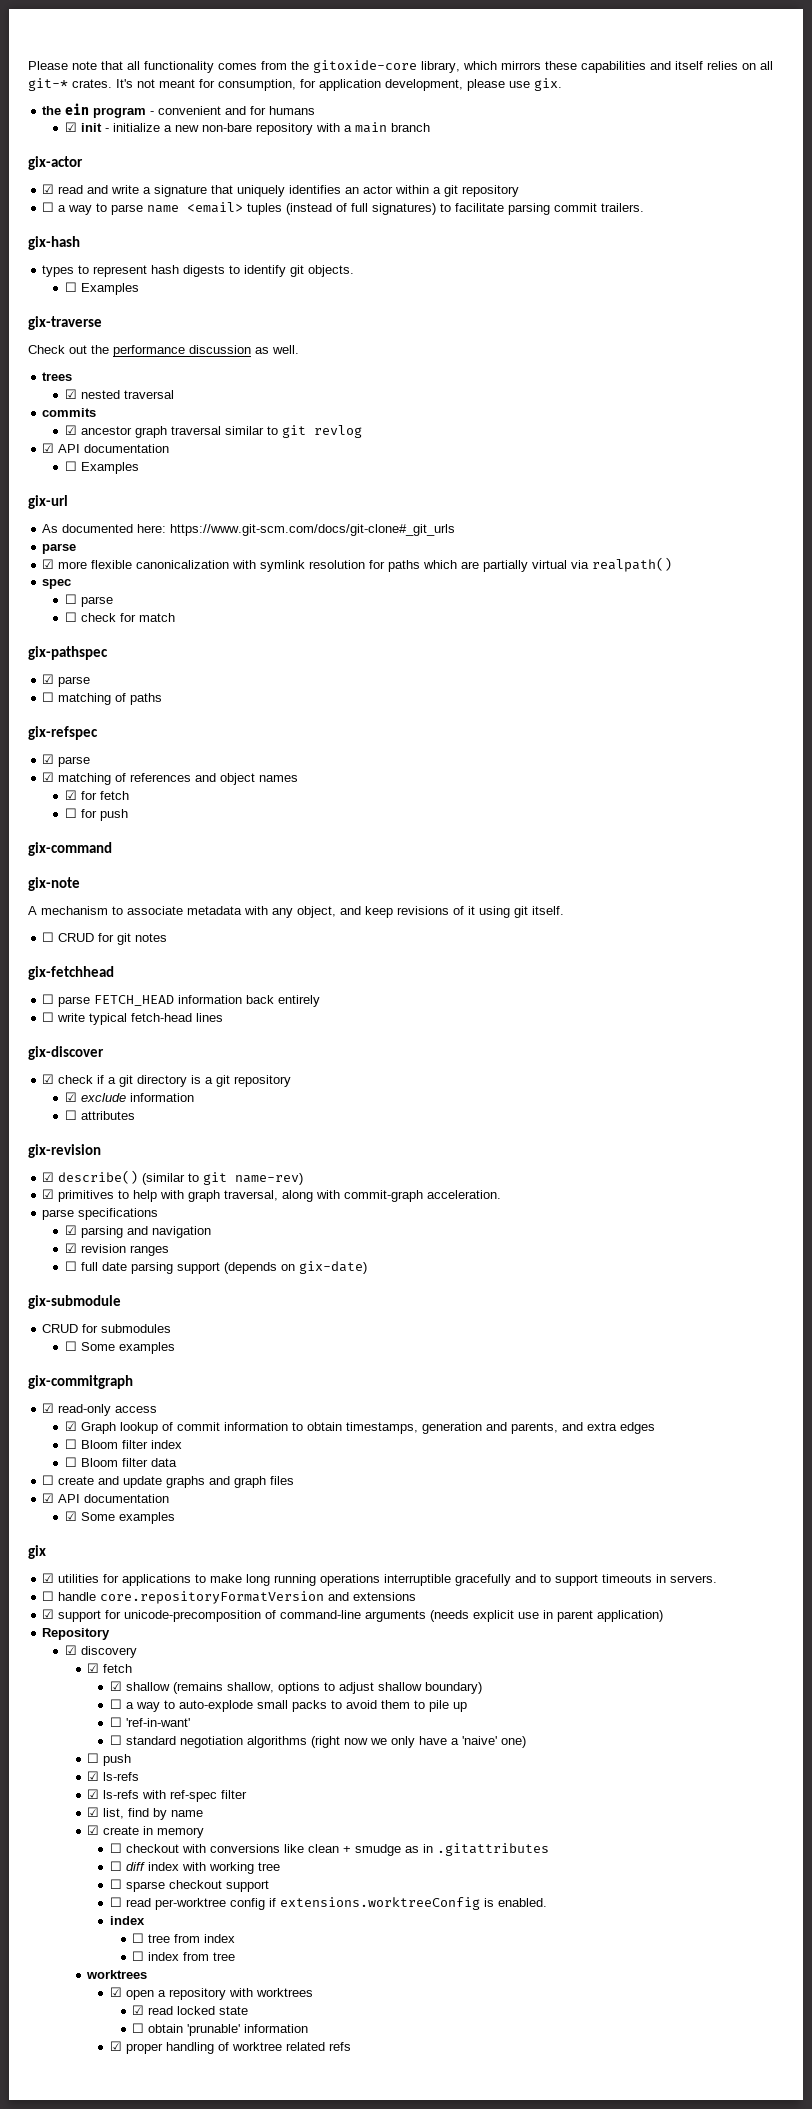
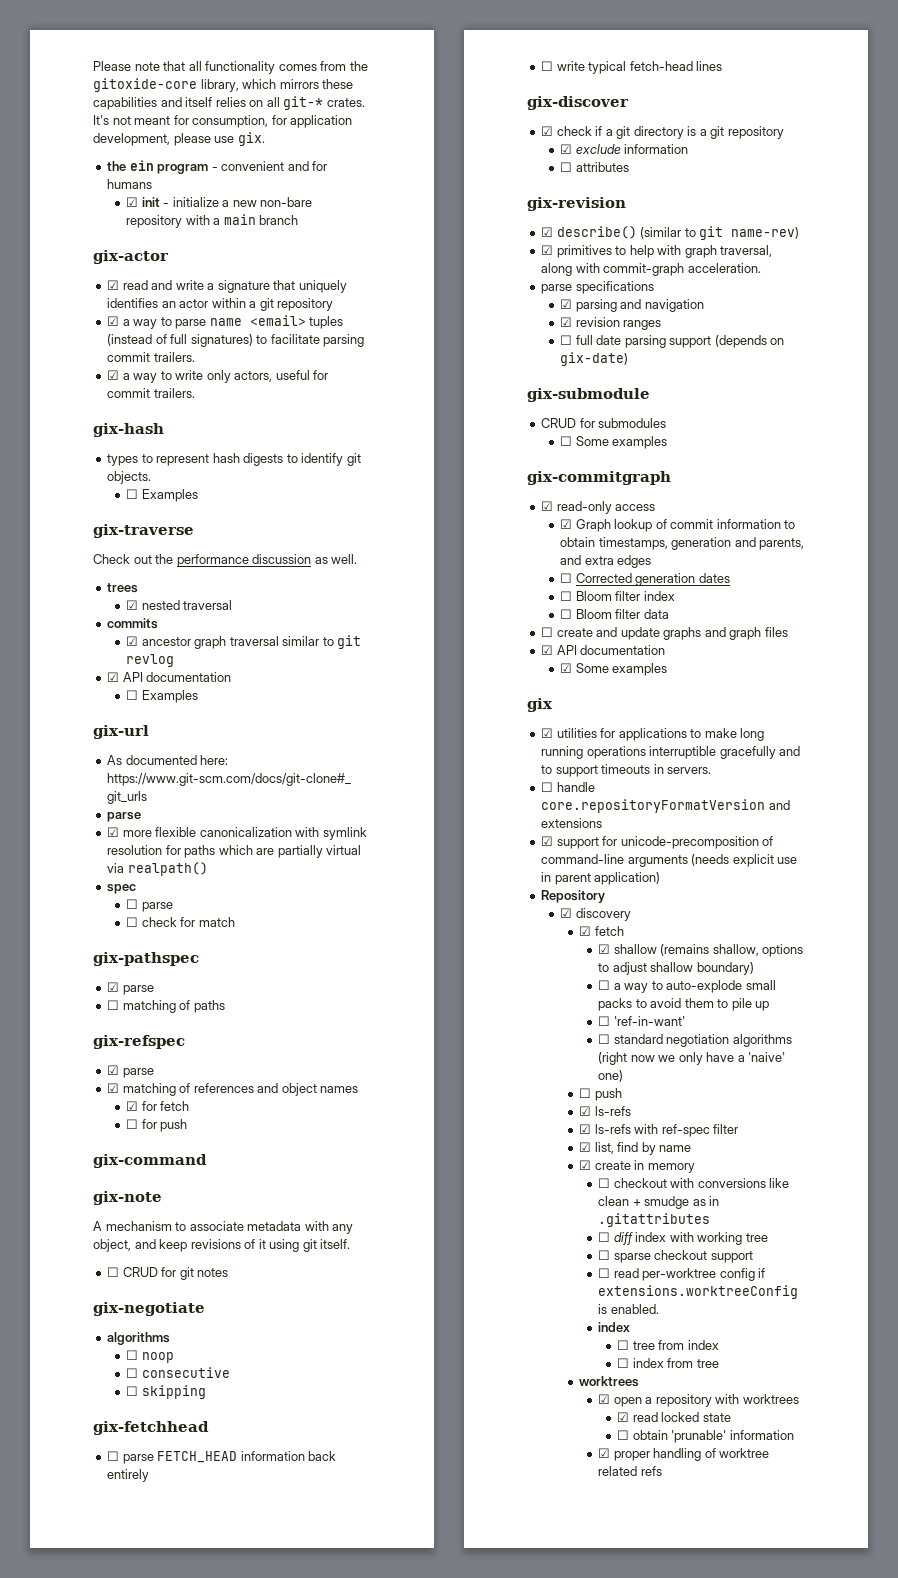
[42,202,55,212] ☐ -> [107,316,120,326] ☑
(645, 207) none -> [107,370,329,383] [107,388,195,398] // ☑ a way to write only actors, useful for commit trailers.
(168, 937) none -> [93,1302,205,1316] [107,1332,171,1345] [126,1350,174,1363] [126,1367,230,1378] [126,1385,206,1399] // gix-negotiate // algorithms // ☐ noop // ☐ consecutive // ☐ skipping
(655, 1428) none -> [560,573,730,586] // ☐ Corrected generation dates

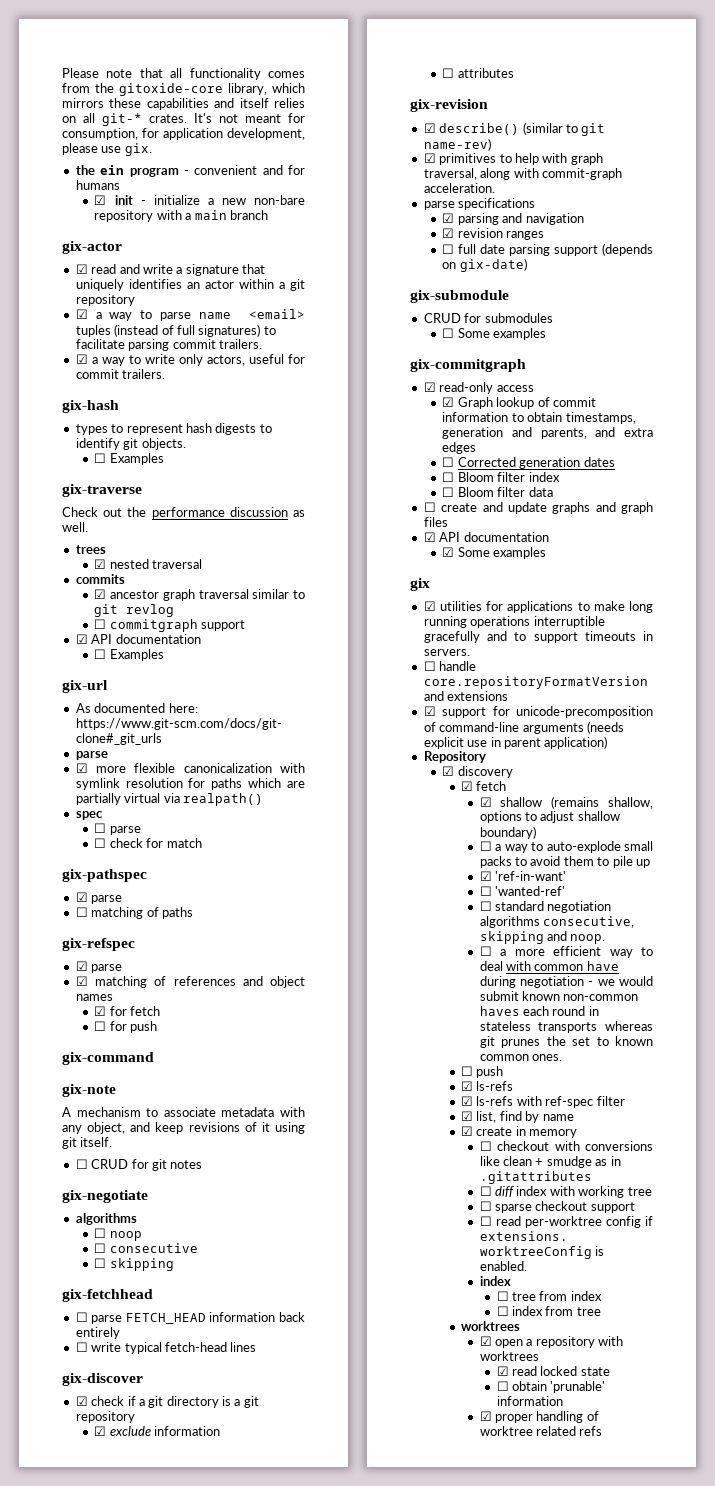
(175, 660) none -> [94,619,246,632] // ☐ commitgraph support
[598,1016,685,1026] // ☐ 'ref-in-want' -> [479,871,567,881] [479,886,566,896] // ☑ 'ref-in-want' // ☐ 'wanted-ref'
[598,1052,786,1065] [598,1070,624,1082] (right now we only have a 'naive' one) -> [543,916,635,928] [479,931,606,944] [479,946,653,958] [479,961,619,971] [479,976,653,988] [479,991,639,1001] [479,1006,599,1016] [479,1021,653,1033] [479,1036,653,1048] [479,1054,563,1061] consecutive, skipping and noop. // ☐ a more efficient way to deal with common have during negotiation - we would submit known non-common haves each round in stateless transports whereas git prunes the set to known common ones.

